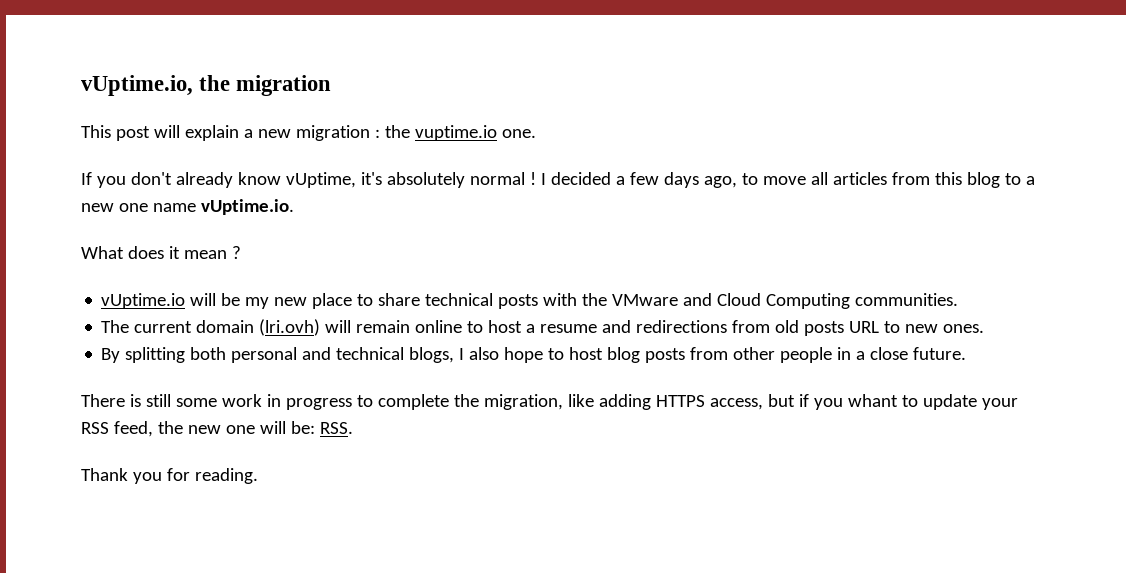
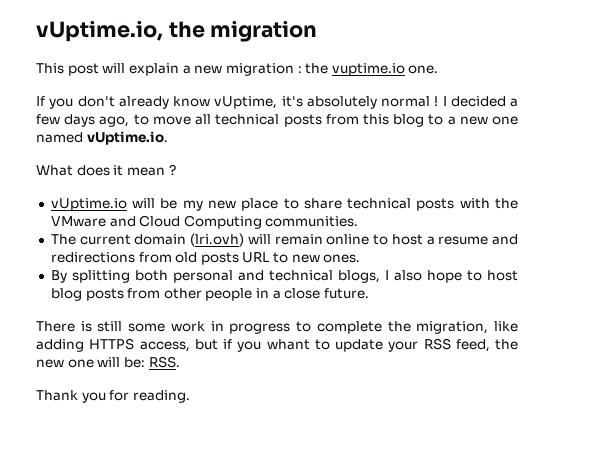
[832,172,887,185] articles -> [215,114,322,127] technical posts
[152,203,196,212] name -> [36,132,83,143] named

